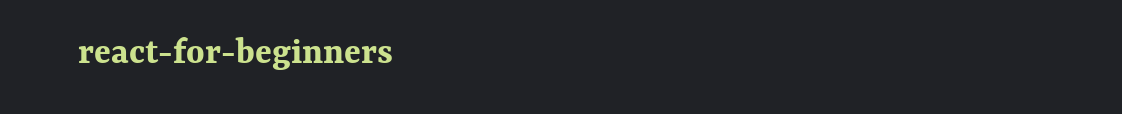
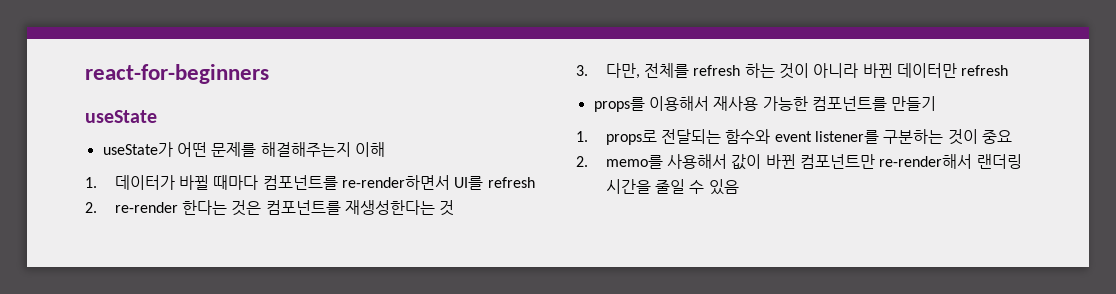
(393, 53) none -> [85,110,157,123] [102,142,385,157] [85,175,535,190] [85,200,455,216] [576,63,1009,79] [593,96,937,112] [576,129,1012,145] [576,154,1022,170] [605,179,739,195] // useState // useState가 어떤 문제를 해결해주는지 이해 // 1. 데이터가 바뀔 때마다 컴포넌트를 re-render하면서 UI를 refresh // 2. re-render 한다는 것은 컴포넌트를 재생성한다는 것 // 3. 다만, 전체를 refresh 하는 것이 아니라 바뀐 데이터만 refresh // props를 이용해서 재사용 가능한 컴포넌트를 만들기 // 1. props로 전달되는 함수와 event listener를 구분하는 것이 중요 // 2. memo를 사용해서 값이 바뀐 컴포넌트만 re-render해서 랜더링 시간을 줄일 수 있음

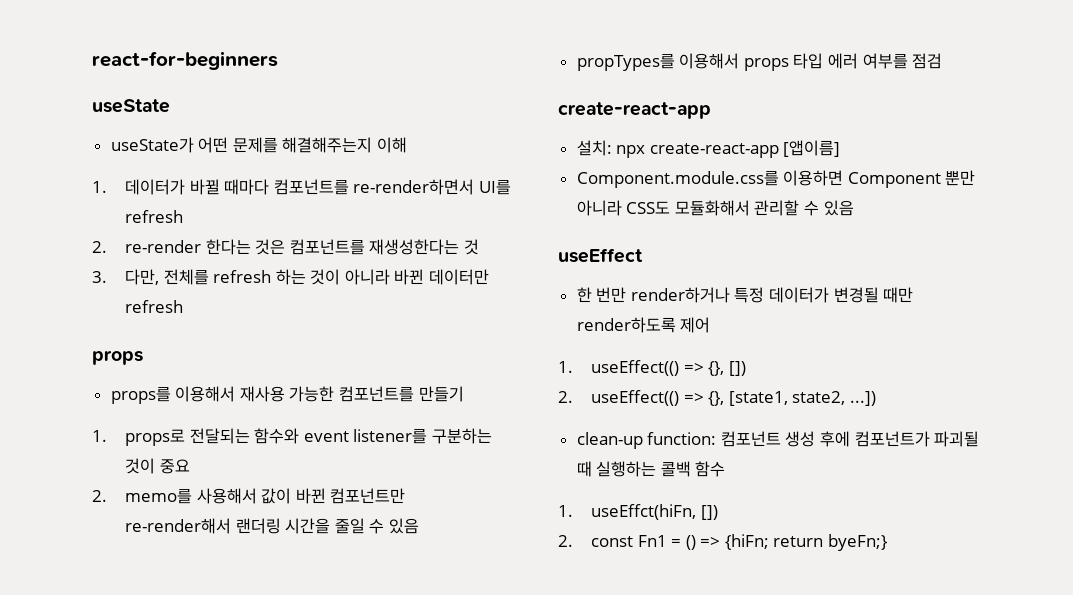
(1009, 70) none -> [92,350,143,365] // props
(739, 187) none -> [576,53,943,71] [558,102,711,119] [576,140,841,158] [576,170,976,188] [576,200,854,216] [558,248,643,263] [576,287,914,303] [576,317,711,333] [558,360,746,376] [558,390,876,406] [576,431,980,449] [576,461,726,477] [558,504,718,520] [558,534,888,551] // propTypes를 이용해서 props 타입 에러 여부를 점검 // create-react-app // 설치: npx create-react-app [앱이름] // Component.module.css를 이용하면 Component 뿐만 아니라 CSS도 모듈화해서 관리할 수 있음 // useEffect // 한 번만 render하거나 특정 데이터가 변경될 때만 render하도록 제어 // 1. useEffect(() => {}, []) // 2. useEffect(() => {}, [state1, state2, ...]) // clean-up function: 컴포넌트 생성 후에 컴포넌트가 파괴될 때 실행하는 콜백 함수 // 1. useEffct(hiFn, []) // 2. const Fn1 = () => {hiFn; return byeFn;}

